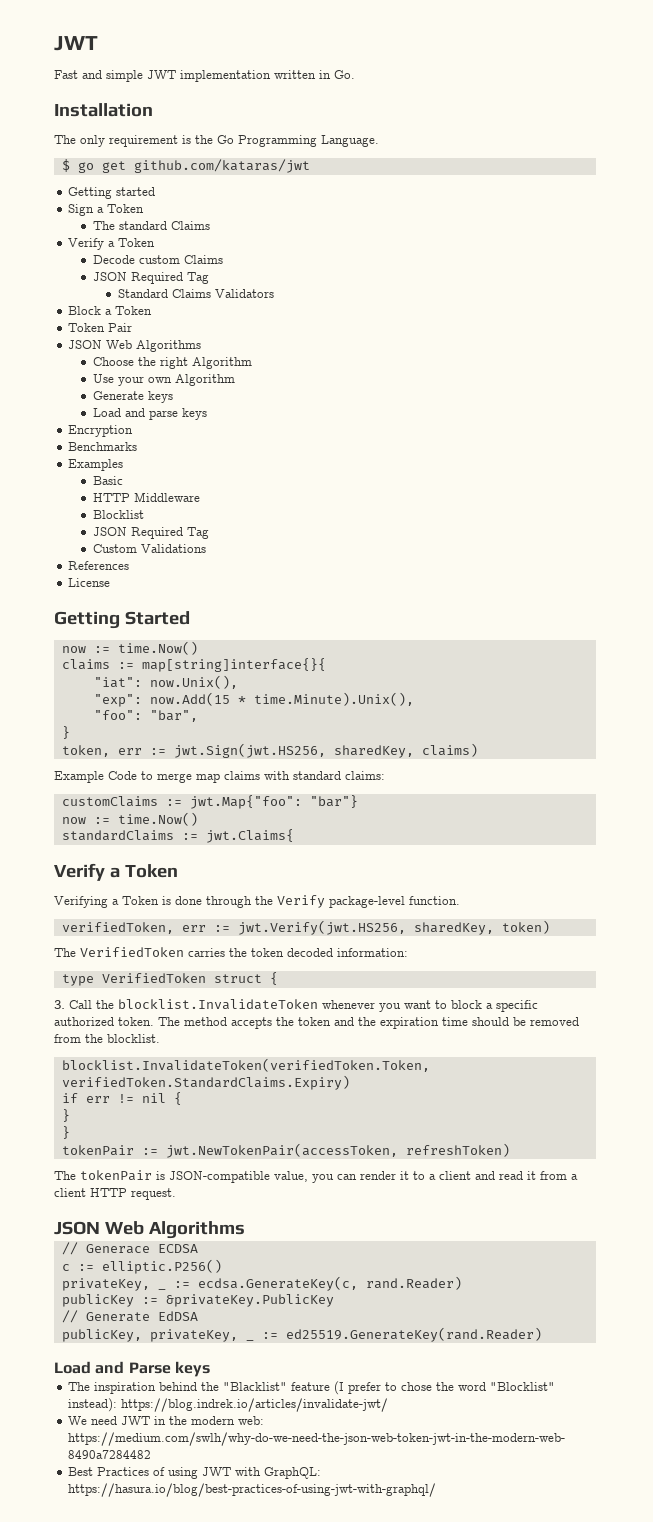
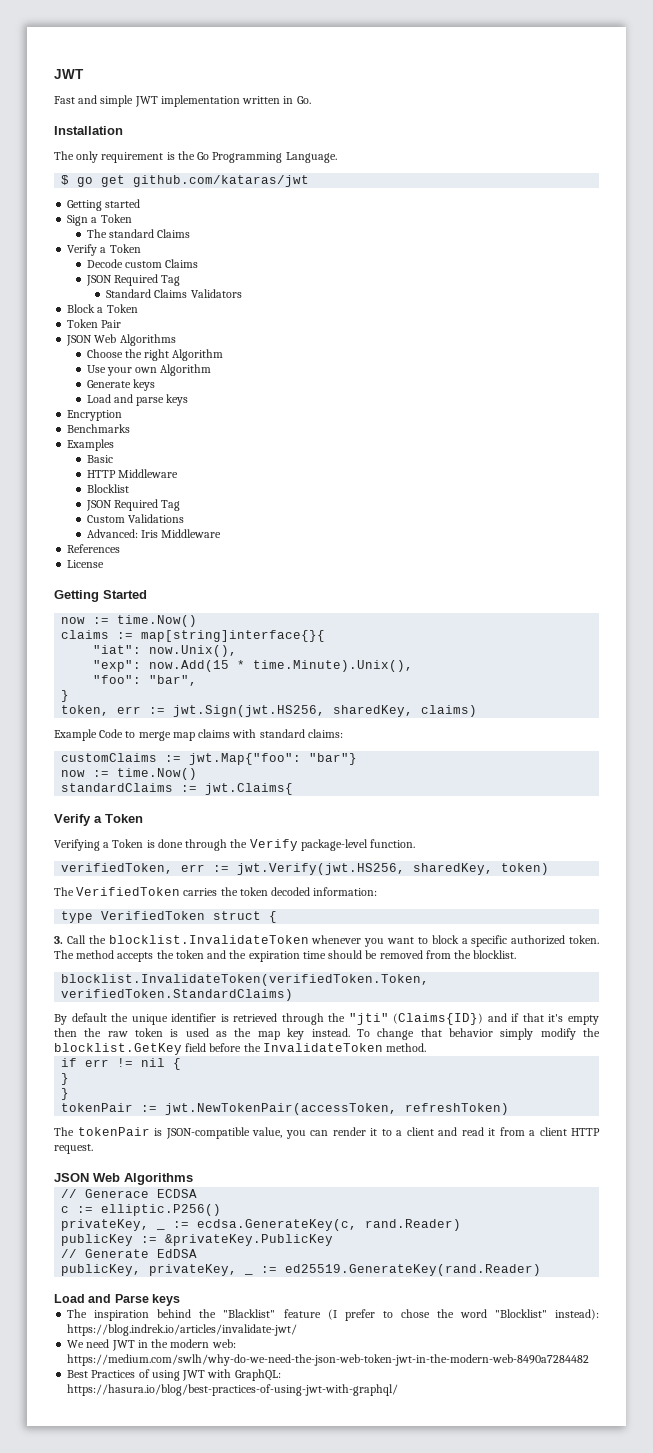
(206, 548) none -> [86,529,222,538] // Advanced: Iris Middleware
[61,1075,350,1090] verifiedToken.StandardClaims.Expiry) -> [61,989,294,1001] [54,1013,600,1025] [54,1028,601,1040] [54,1043,427,1055] verifiedToken.StandardClaims) // By default the unique identifier is retrieved through the "jti" (Claims{ID}) and if that it's empty then the raw token is used as the map key instead. To change that behavior simply modify the blocklist.GetKey field before the InvalidateToken method.

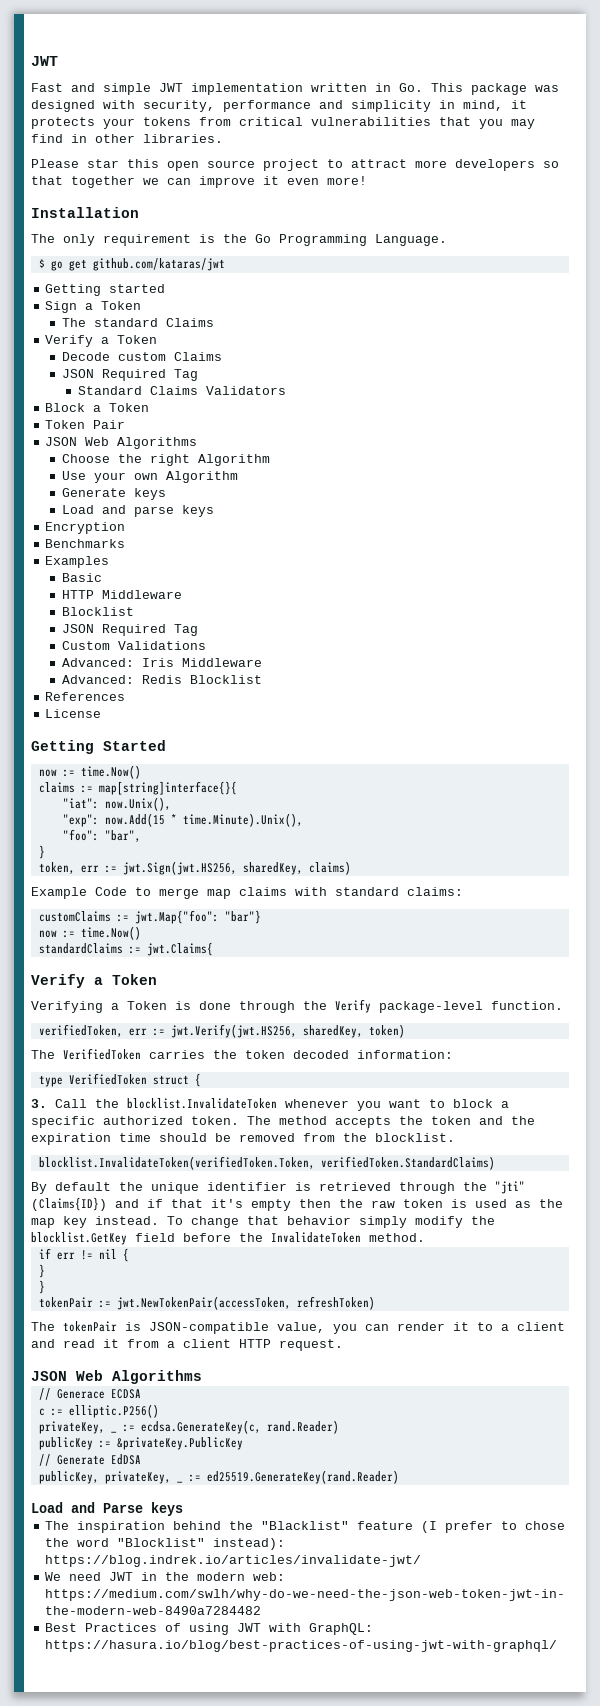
(311, 100) none -> [431,83,559,95] [31,100,527,112] [31,117,535,129] [31,134,223,143] [31,159,559,171] [31,176,367,188] This package was designed with security, performance and simplicity in mind, it protects your tokens from critical vulnerabilities that you may find in other libraries. // Please star this open source project to attract more developers so that together we can improve it even more!
(222, 533) none -> [61,675,262,684] // Advanced: Redis Blocklist

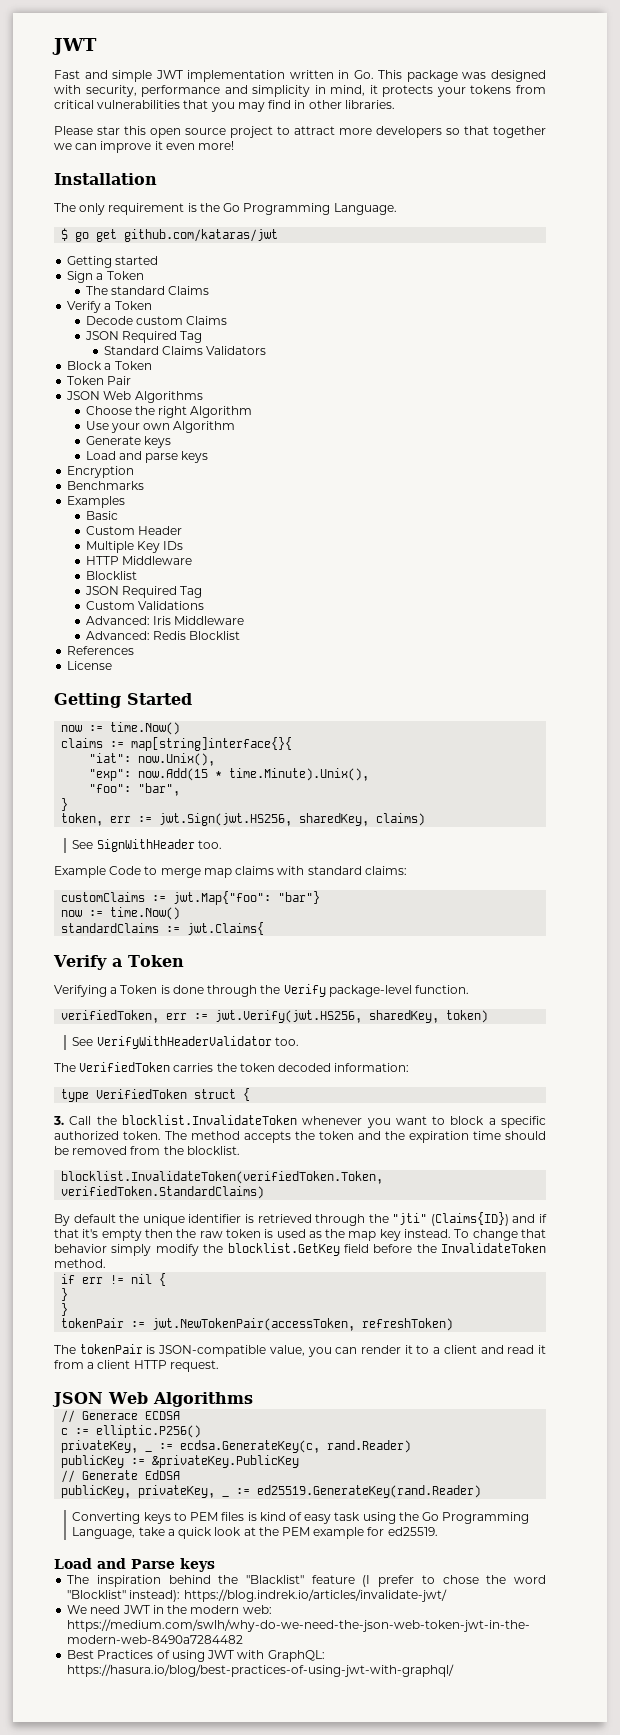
(102, 577) none -> [85,526,182,535] [85,541,183,553] // Custom Header // Multiple Key IDs
(351, 868) none -> [72,839,222,852] // See SignWithHeader too.
(405, 1031) none -> [72,1036,299,1049] // See VerifyWithHeaderValidator too.
(399, 1477) none -> [72,1512,530,1524] [72,1527,438,1539] // Converting keys to PEM files is kind of easy task using the Go Programming Language, take a quick look at the PEM example for ed25519.

